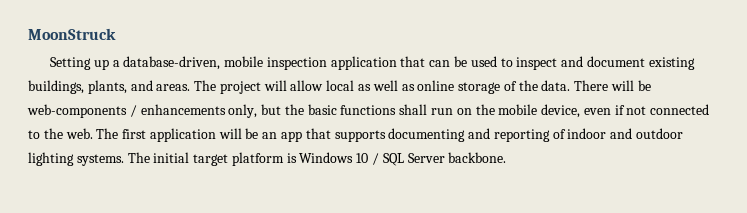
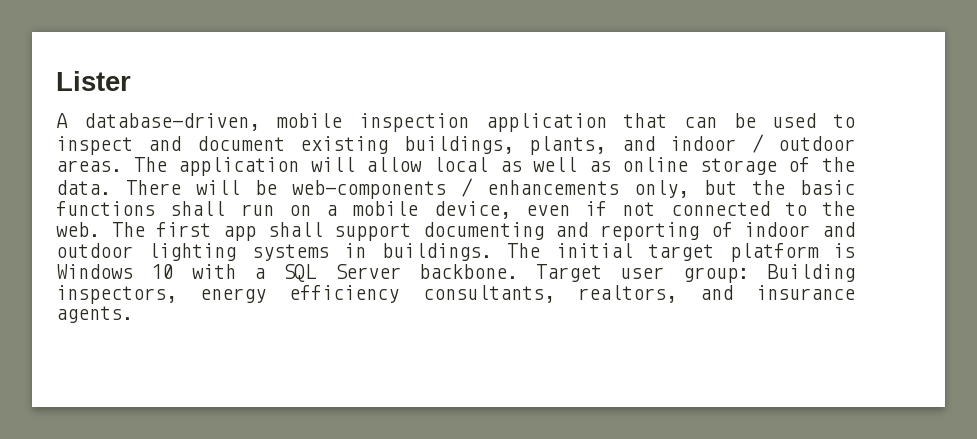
[28,28,116,40] [49,57,120,70] MoonStruck // Setting up a -> [56,71,131,91] [56,113,68,128] Lister // A
(153, 85) none -> [670,134,856,153] indoor / outdoor
[219,81,261,94] project -> [178,157,300,176] application
[475,104,495,115] the -> [326,205,337,216] a
[149,128,386,142] application will be an app that supports -> [222,222,412,241] app shall support
[76,154,124,166] systems. -> [251,243,492,261] systems in buildings.
[372,153,380,165] / -> [191,264,265,279] with a
(507, 157) none -> [536,264,855,283] [56,285,855,304] [56,306,133,323] Target user group: Building inspectors, energy efficiency consultants, realtors, and insurance agents.

